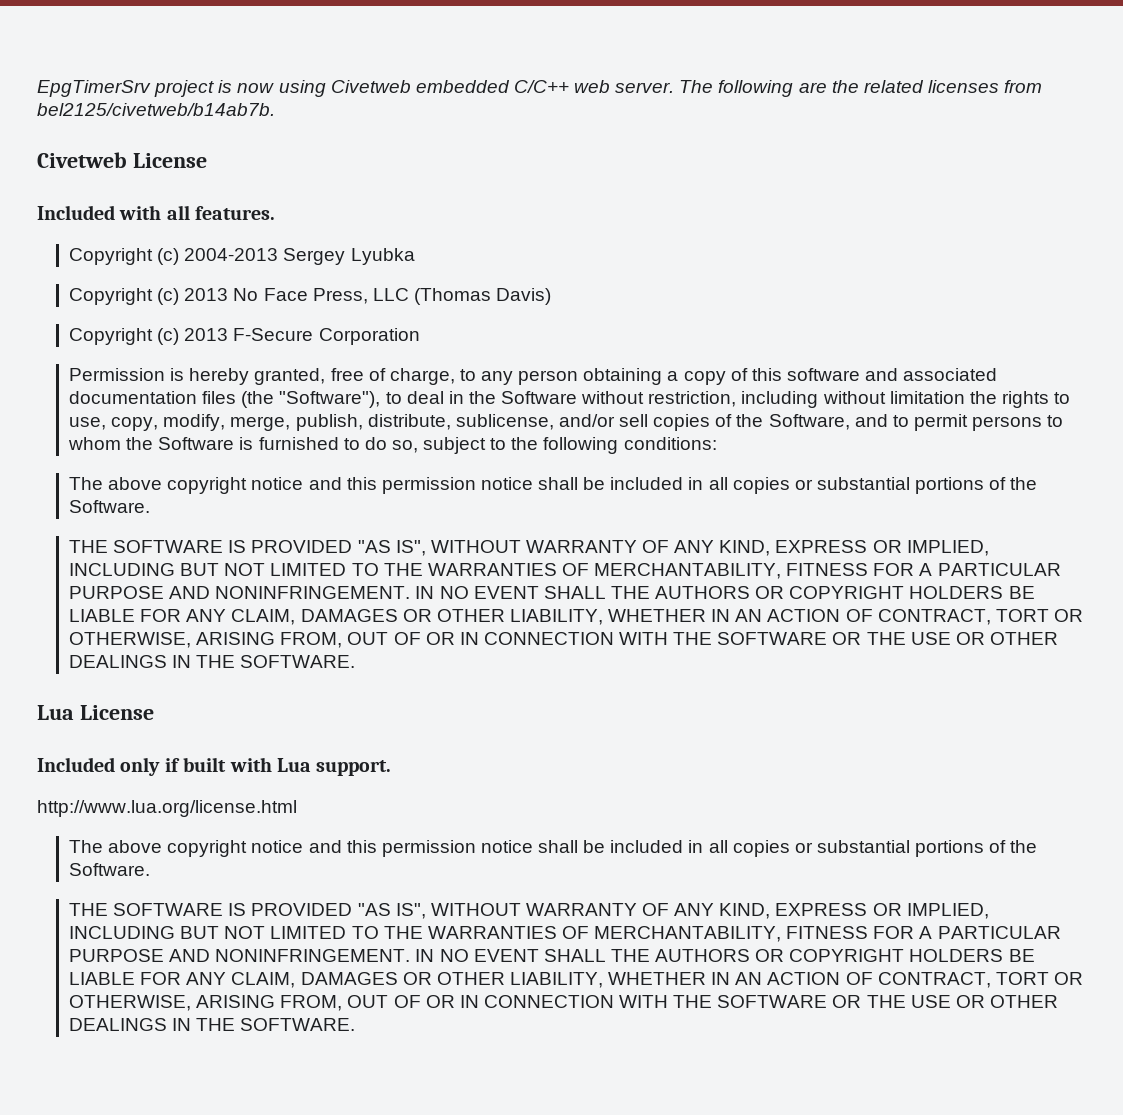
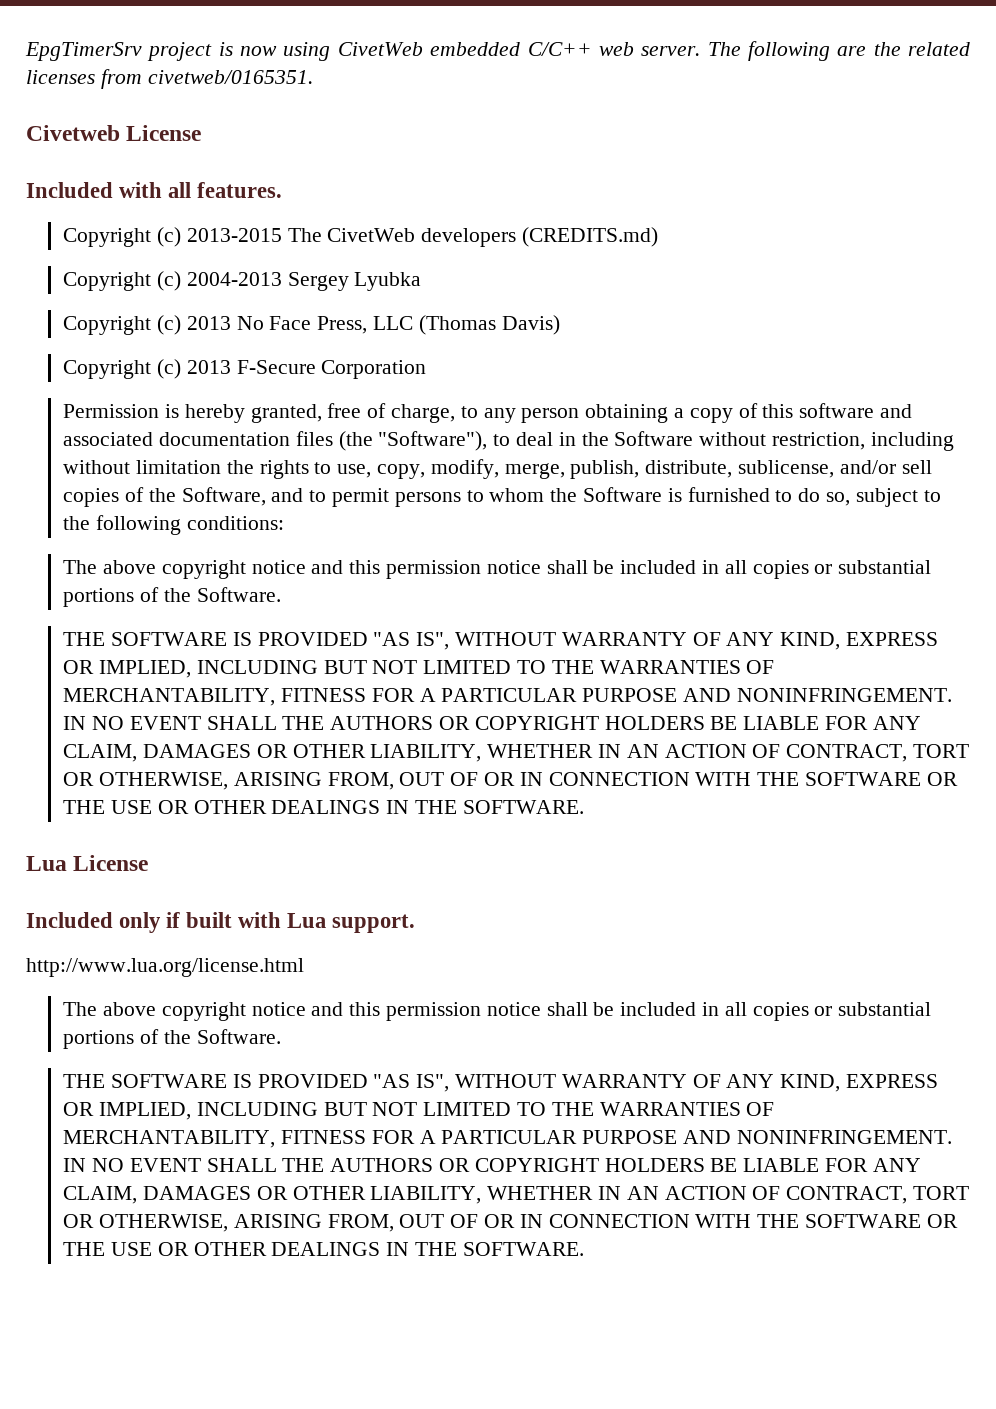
[330,80,411,93] Civetweb -> [337,42,423,56] CivetWeb
[37,103,275,116] bel2125/civetweb/b14ab7b. -> [147,70,313,84] civetweb/0165351.
(276, 213) none -> [63,227,658,247] // Copyright (c) 2013-2015 The CivetWeb developers (CREDITS.md)

